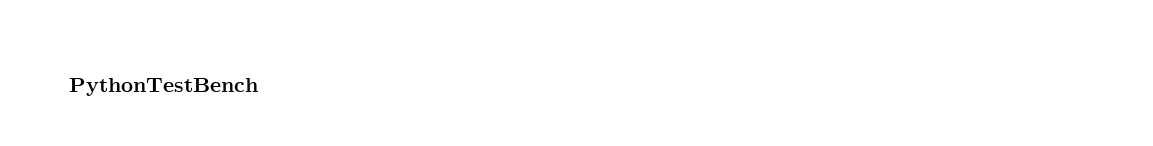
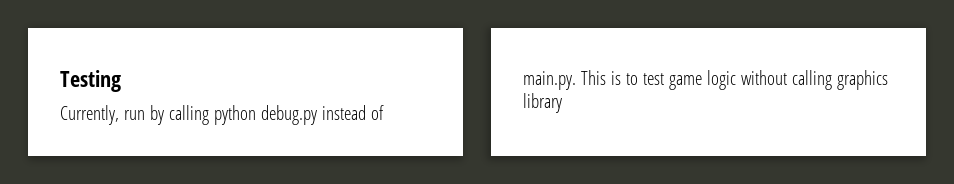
[69,78,258,96] PythonTestBench -> [60,70,121,92] [60,105,384,125] [523,70,888,90] [523,93,562,113] Testing // Currently, run by calling python debug.py instead of main.py. This is to test game logic without calling graphics library

